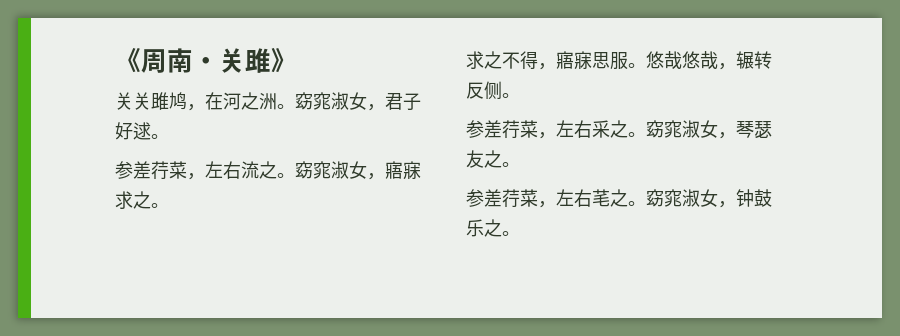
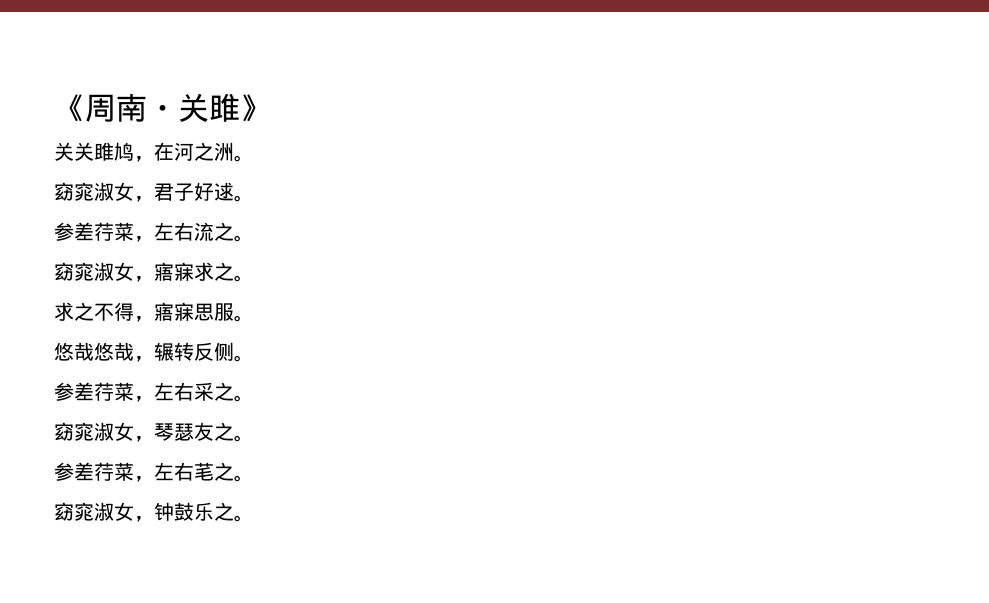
(295, 106) none -> (254, 158) //
(295, 175) none -> (254, 238) //
(646, 65) none -> (254, 318) //
(646, 134) none -> (254, 398) //
(646, 203) none -> (254, 478) //

